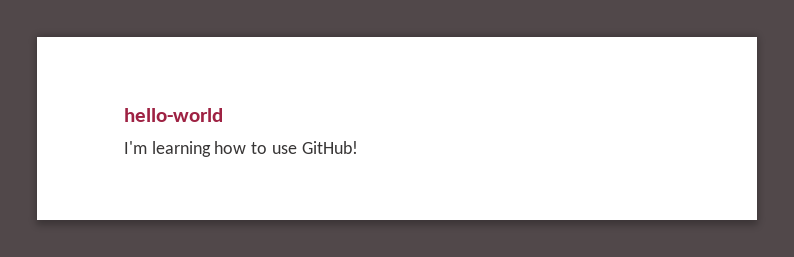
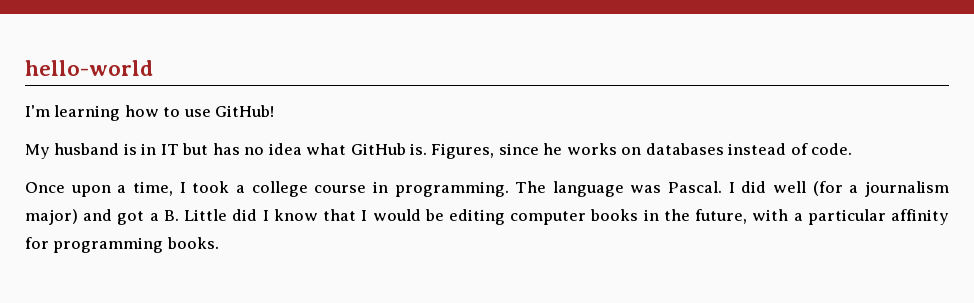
(358, 147) none -> [25,143,853,159] [25,181,949,197] [25,209,950,225] [25,237,219,253] // My husband is in IT but has no idea what GitHub is. Figures, since he works on databases instead of code. // Once upon a time, I took a college course in programming. The language was Pascal. I did well (for a journalism major) and got a B. Little did I know that I would be editing computer books in the future, with a particular affinity for programming books.

